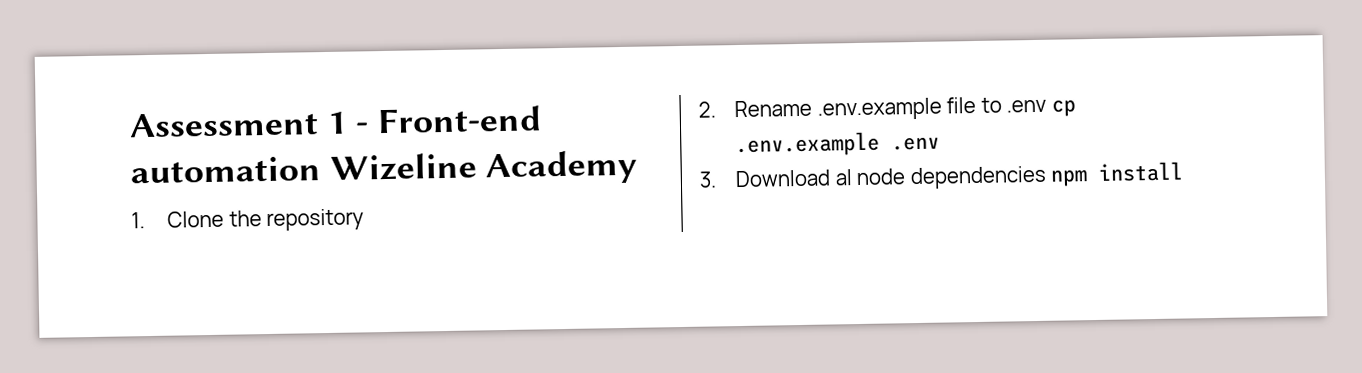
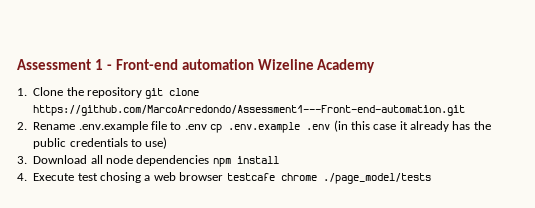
(365, 220) none -> [145,88,200,99] [33,105,466,116] git clone https://github.com/MarcoArredondo/Assessment1---Front-end-automation.git
(941, 143) none -> [333,120,491,132] [33,137,168,149] (in this case it already has the public credentials to use)
[834,169,853,186] al -> [90,155,103,164] all
(1184, 171) none -> [17,172,431,184] // 4. Execute test chosing a web browser testcafe chrome ./page_model/tests

